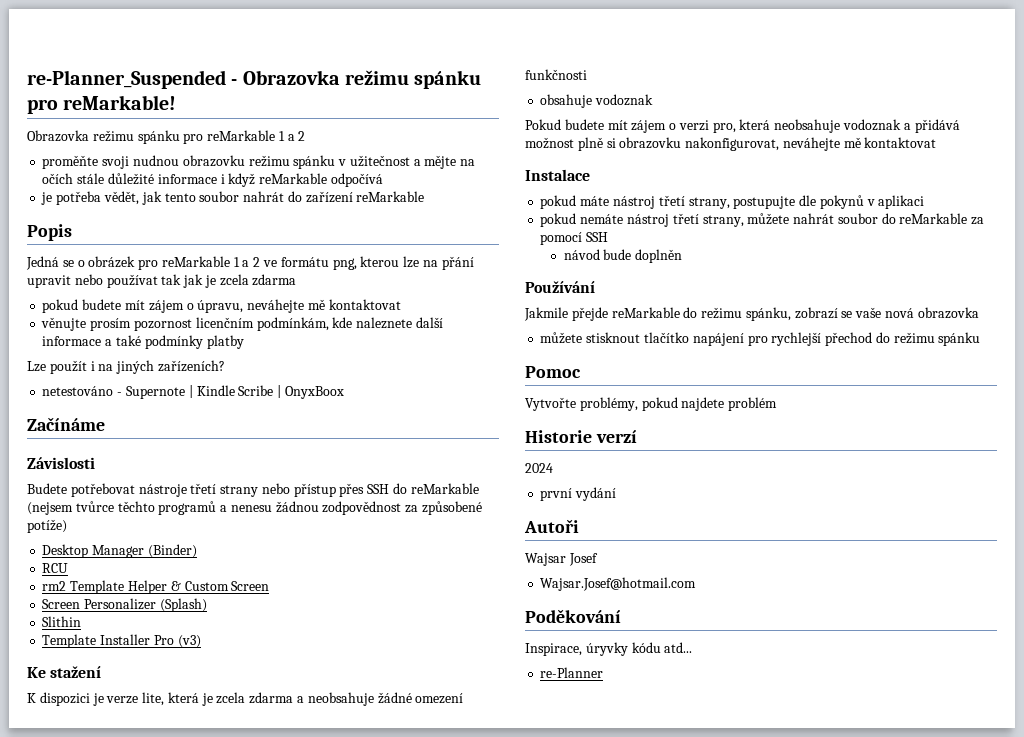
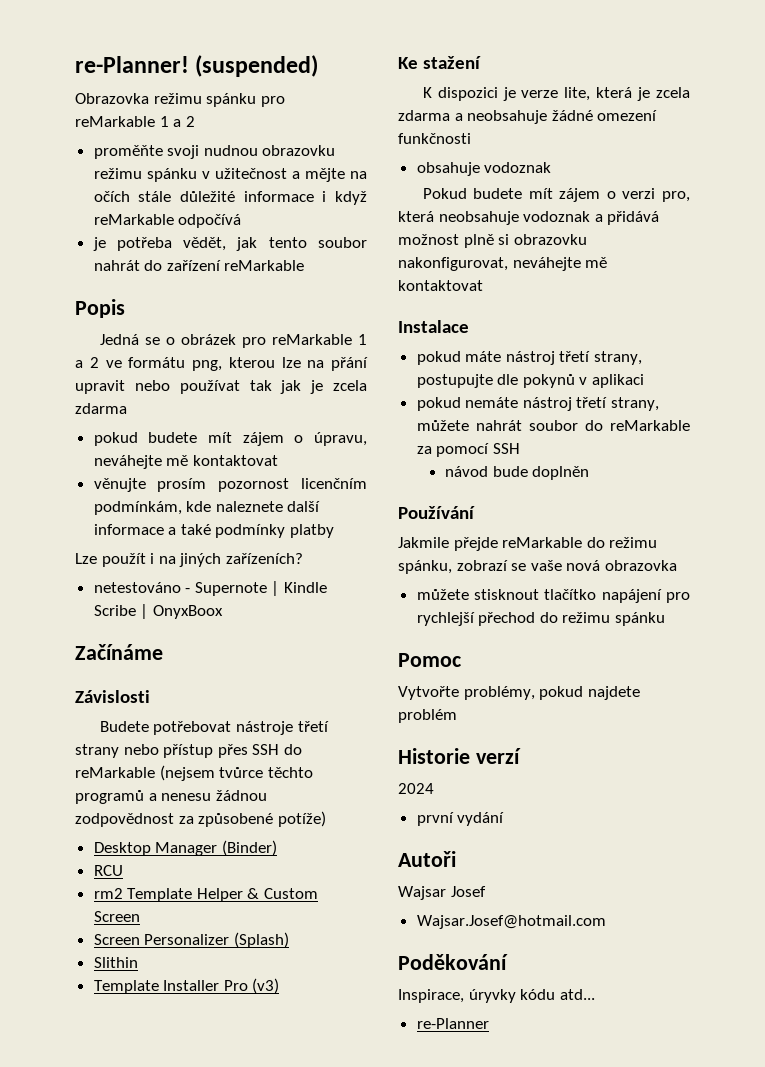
[27,70,482,89] [27,95,177,114] re-Planner_Suspended - Obrazovka režimu spánku pro reMarkable! -> [75,55,319,77] re-Planner! (suspended)

